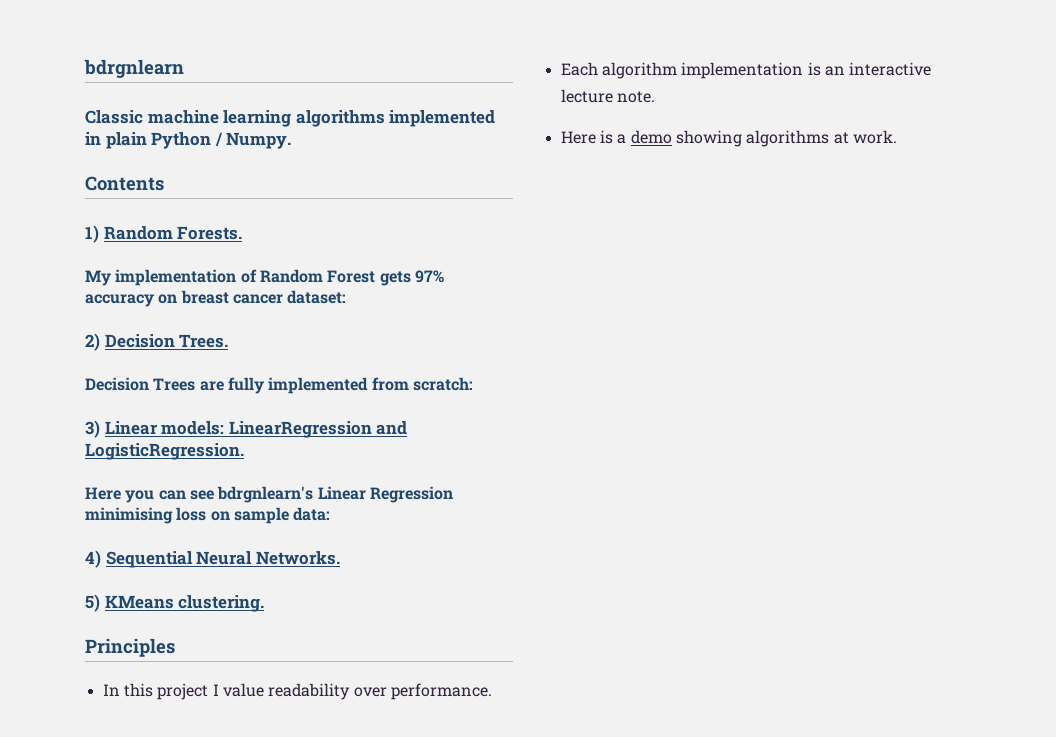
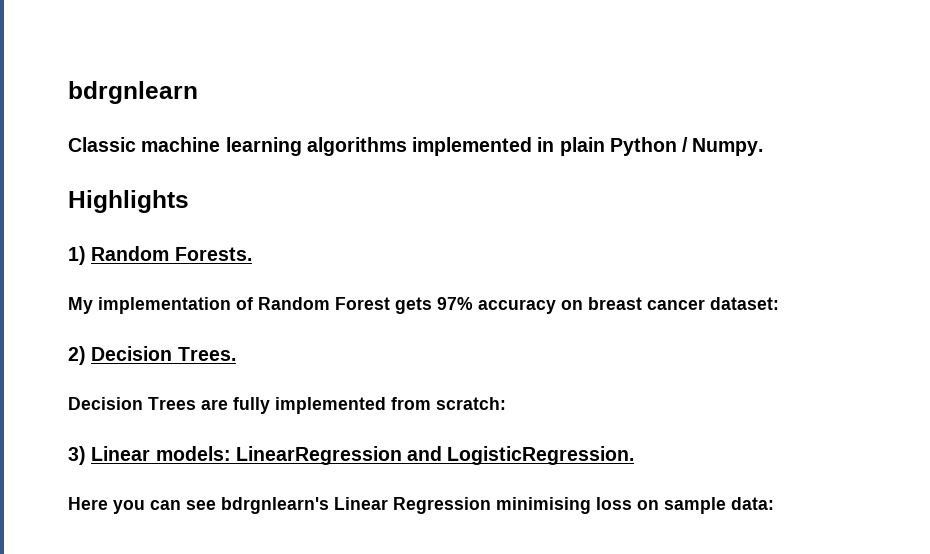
[85,176,164,191] Contents -> [68,190,189,213] Highlights
[85,550,340,568] [85,594,265,612] [85,638,175,657] [102,683,492,700] [560,62,932,79] [560,89,655,103] [560,130,897,147] // 4) Sequential Neural Networks. // 5) KMeans clustering. // Principles // In this project I value readability over performance. // Each algorithm implementation is an interactive lecture note. // Here is a demo showing algorithms at work. -> (774, 503) none

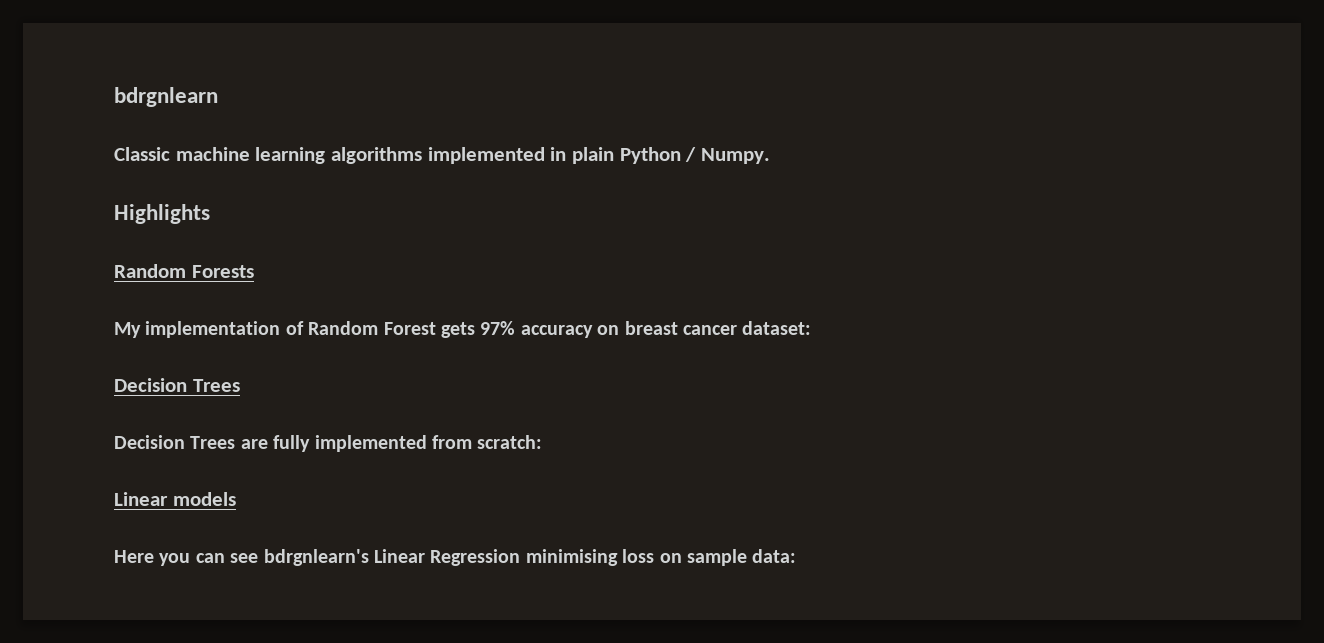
[68,246,252,265] 1) Random Forests. -> [114,264,254,278] Random Forests
[68,346,236,365] 2) Decision Trees. -> [114,378,240,392] Decision Trees
[68,446,635,465] 3) Linear models: LinearRegression and LogisticRegression. -> [114,492,236,506] Linear models

